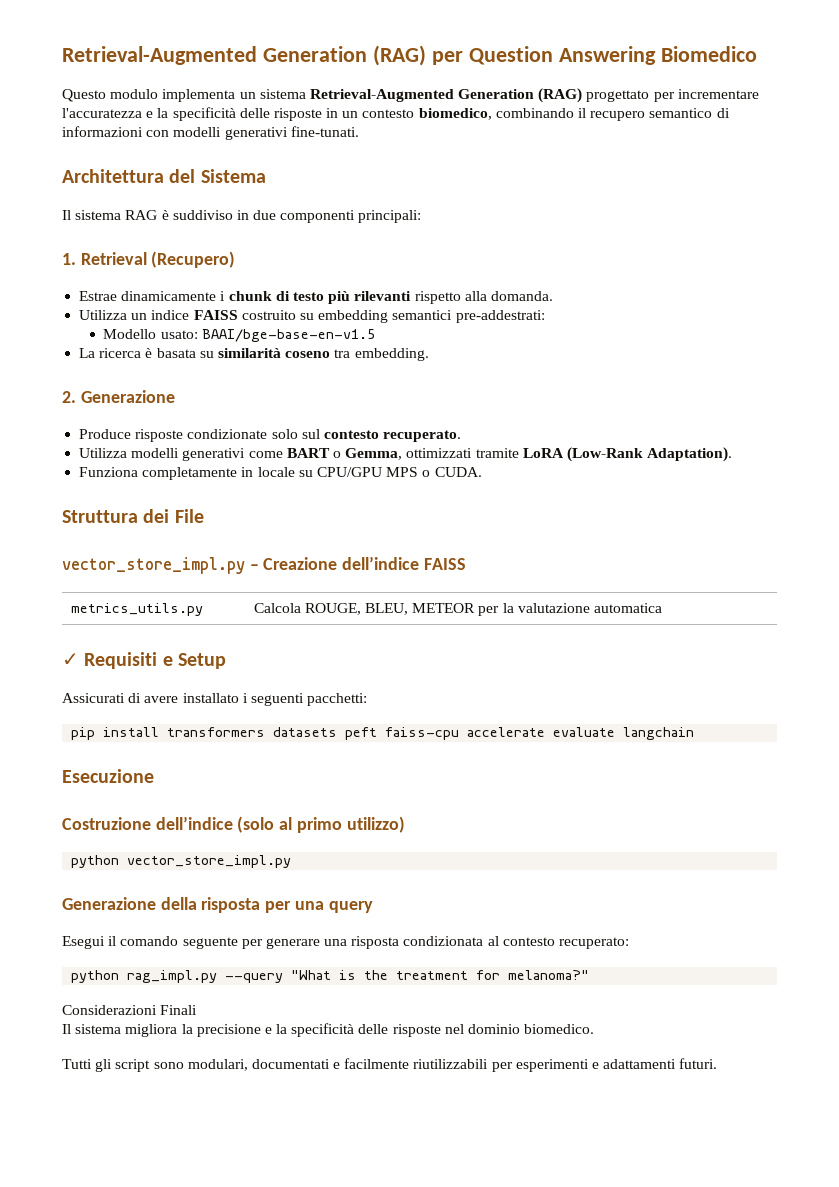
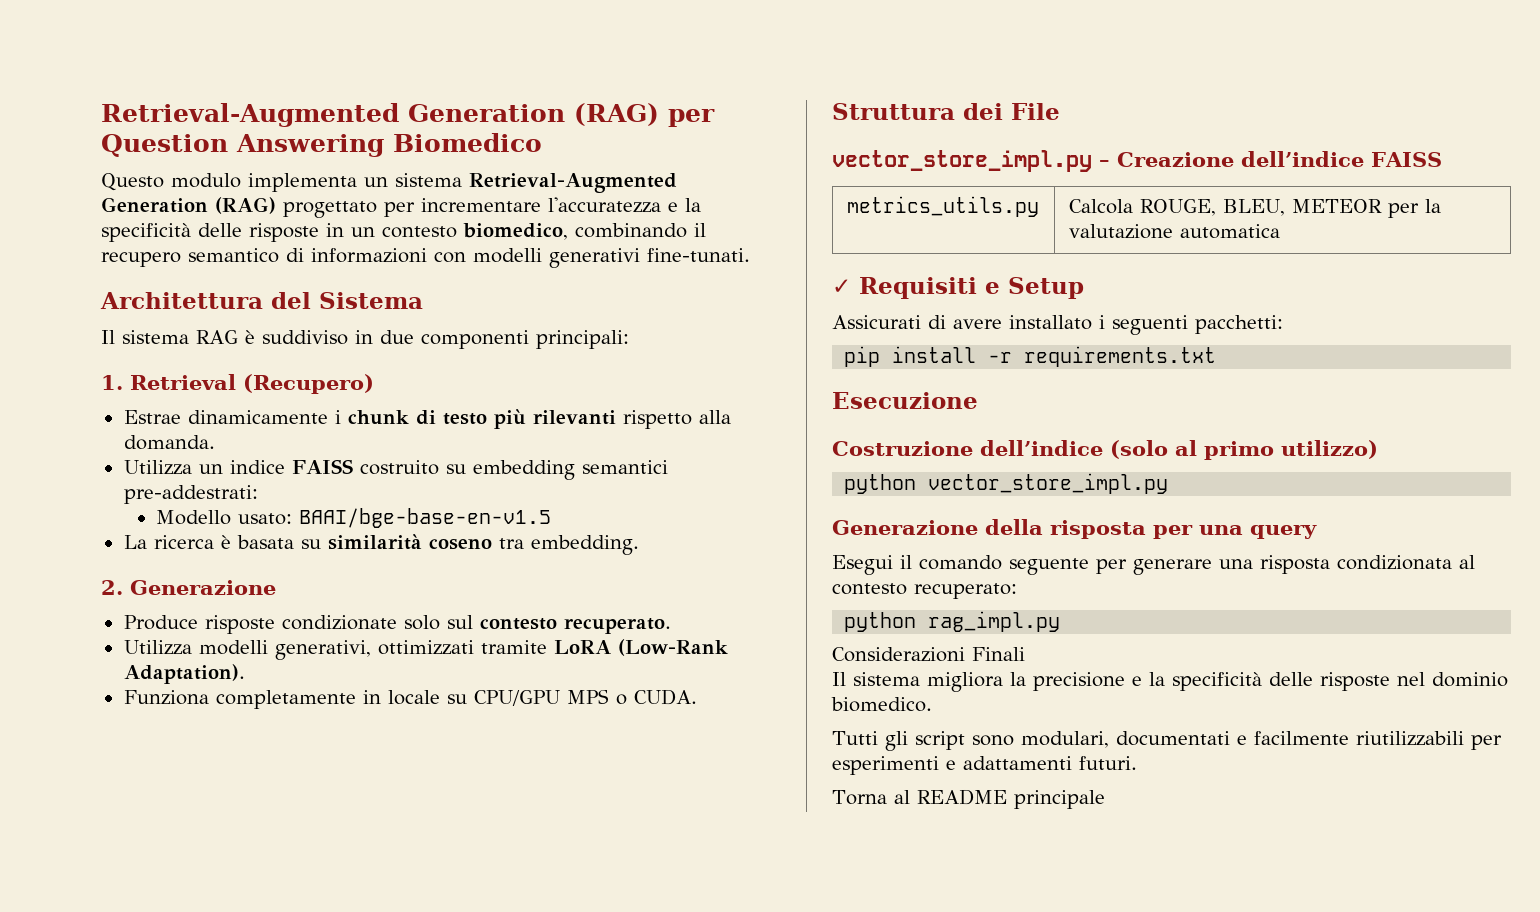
[182,448,403,461] generativi come BART o Gemma, -> [274,640,371,660] generativi,
[167,727,695,740] transformers datasets peft faiss-cpu accelerate evaluate langchain -> [988,346,1217,367] -r requirements.txt
[225,970,590,983] --query "What is the treatment for melanoma?" -> (1061, 621) none
(718, 1063) none -> [832,789,1105,809] // Torna al README principale

